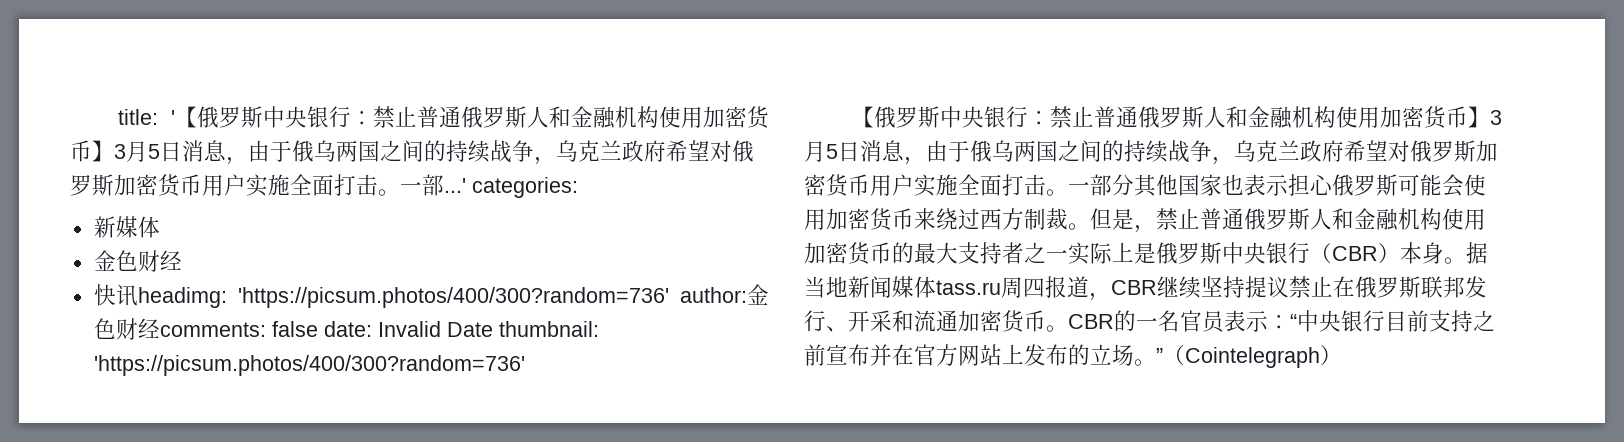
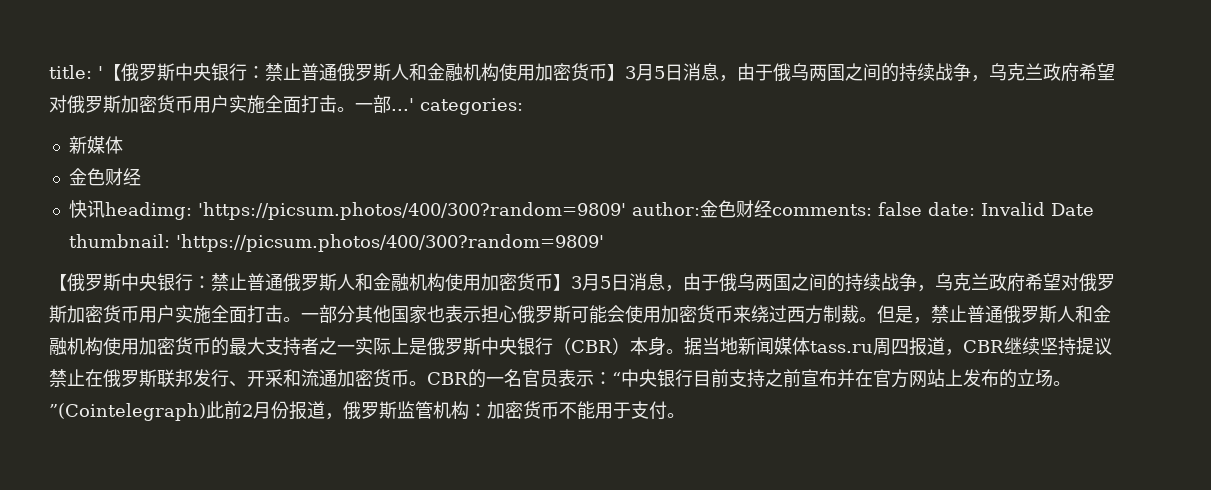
[237,287,669,308] 'https://picsum.photos/400/300?random=736' -> [197,202,626,220] 'https://picsum.photos/400/300?random=9809'
[93,355,525,376] 'https://picsum.photos/400/300?random=736' -> [175,234,604,252] 'https://picsum.photos/400/300?random=9809'
[1156,345,1342,368] ”（Cointelegraph） -> [49,401,685,421] ”(Cointelegraph)此前2月份报道，俄罗斯监管机构：加密货币不能用于支付。

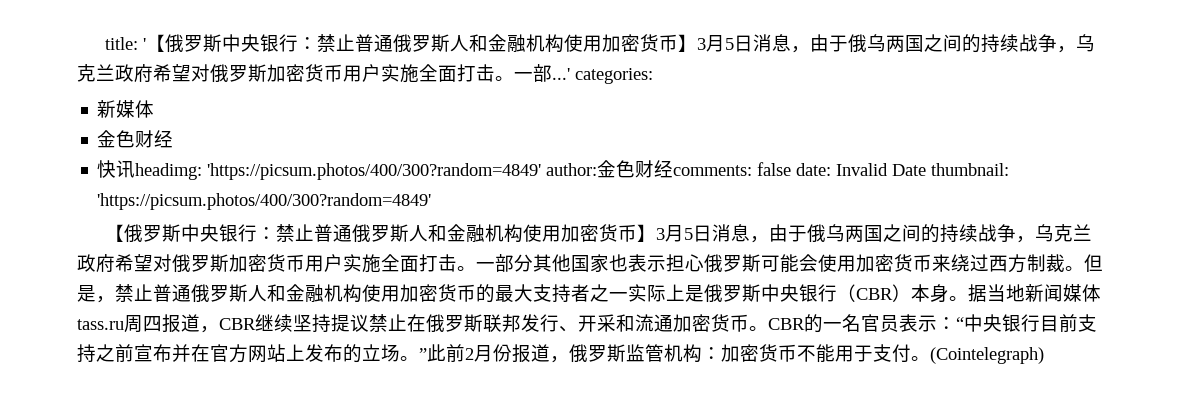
[197,202,626,220] 'https://picsum.photos/400/300?random=9809' -> [207,163,542,180] 'https://picsum.photos/400/300?random=4849'
[175,234,604,252] 'https://picsum.photos/400/300?random=9809' -> [97,193,432,210] 'https://picsum.photos/400/300?random=4849'
[49,403,206,421] ”(Cointelegraph) -> [419,348,427,360] ”
(685, 415) none -> [930,347,1044,364] (Cointelegraph)

